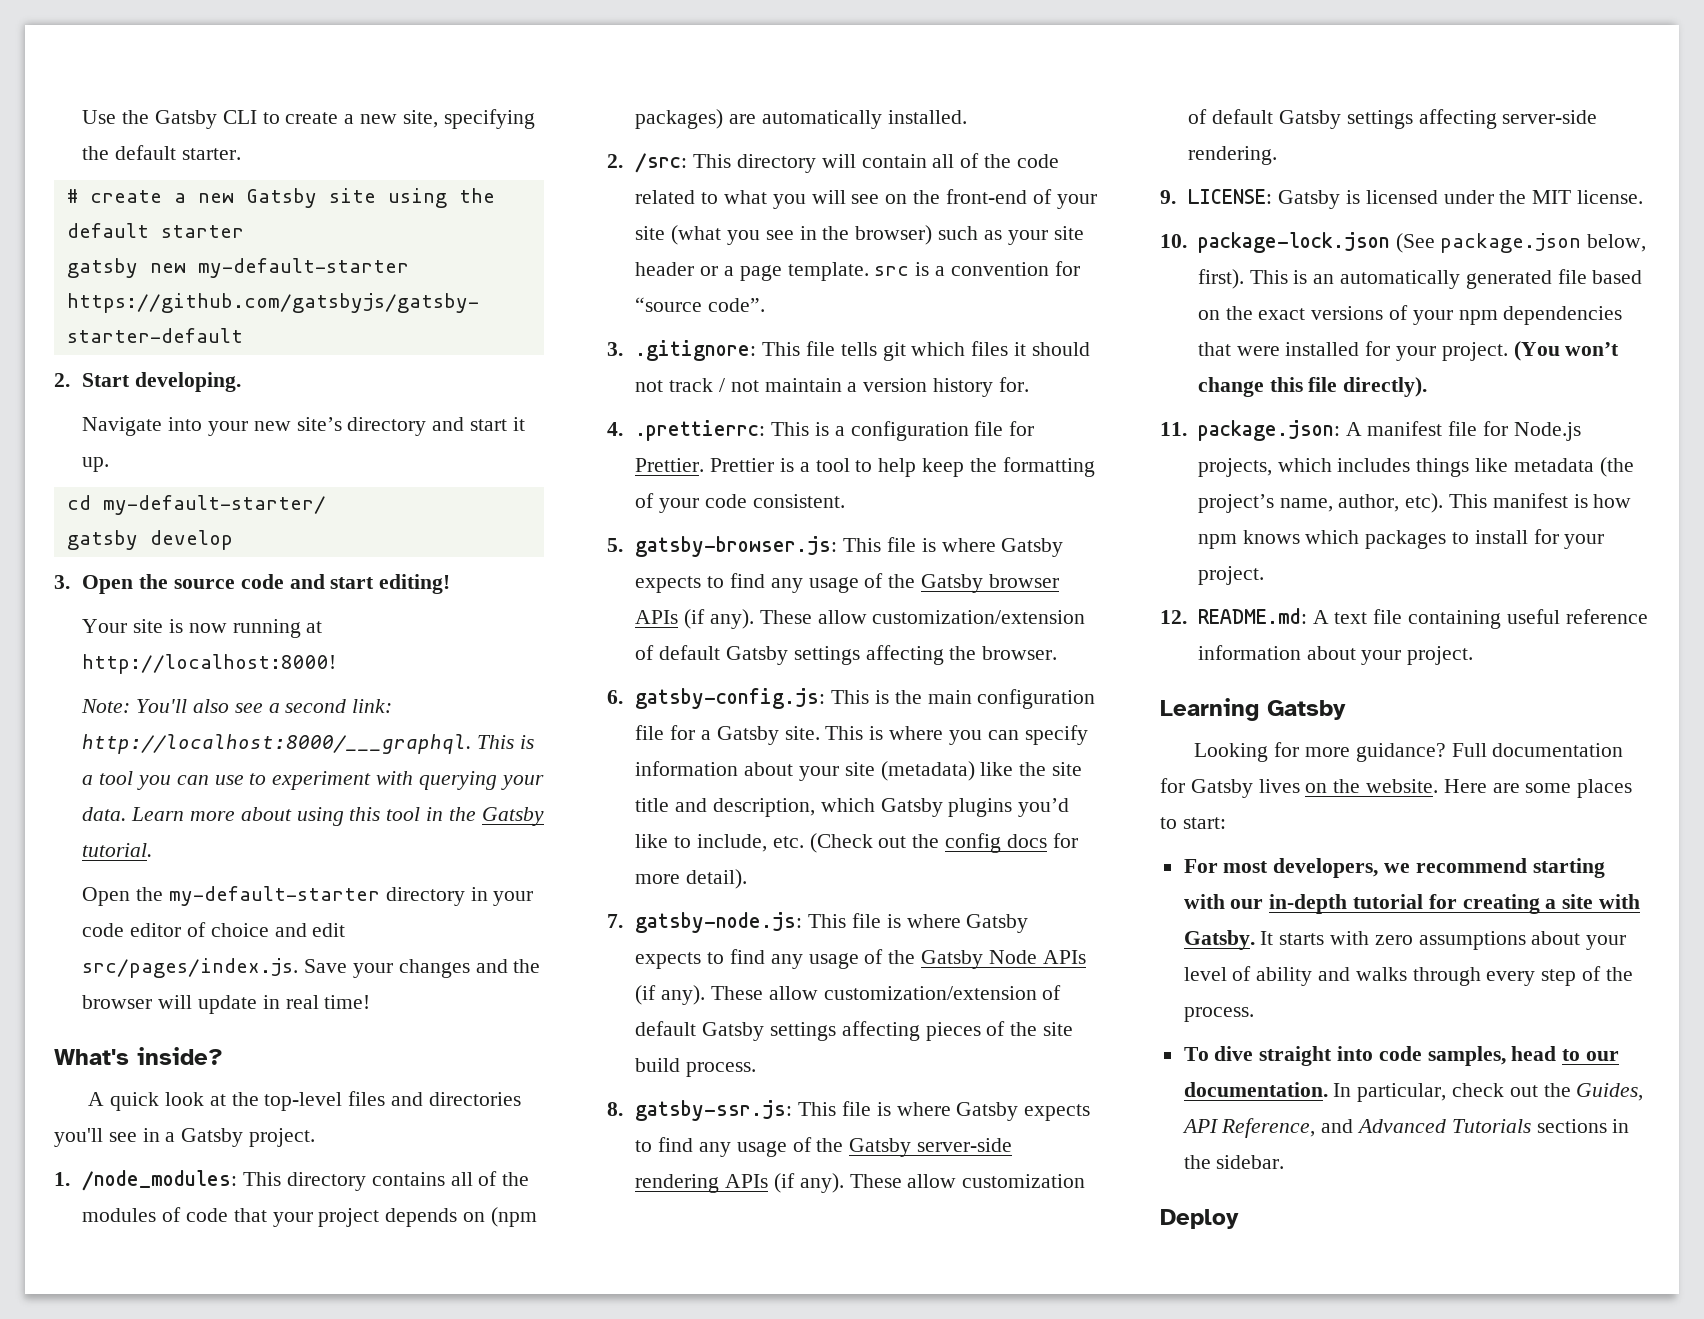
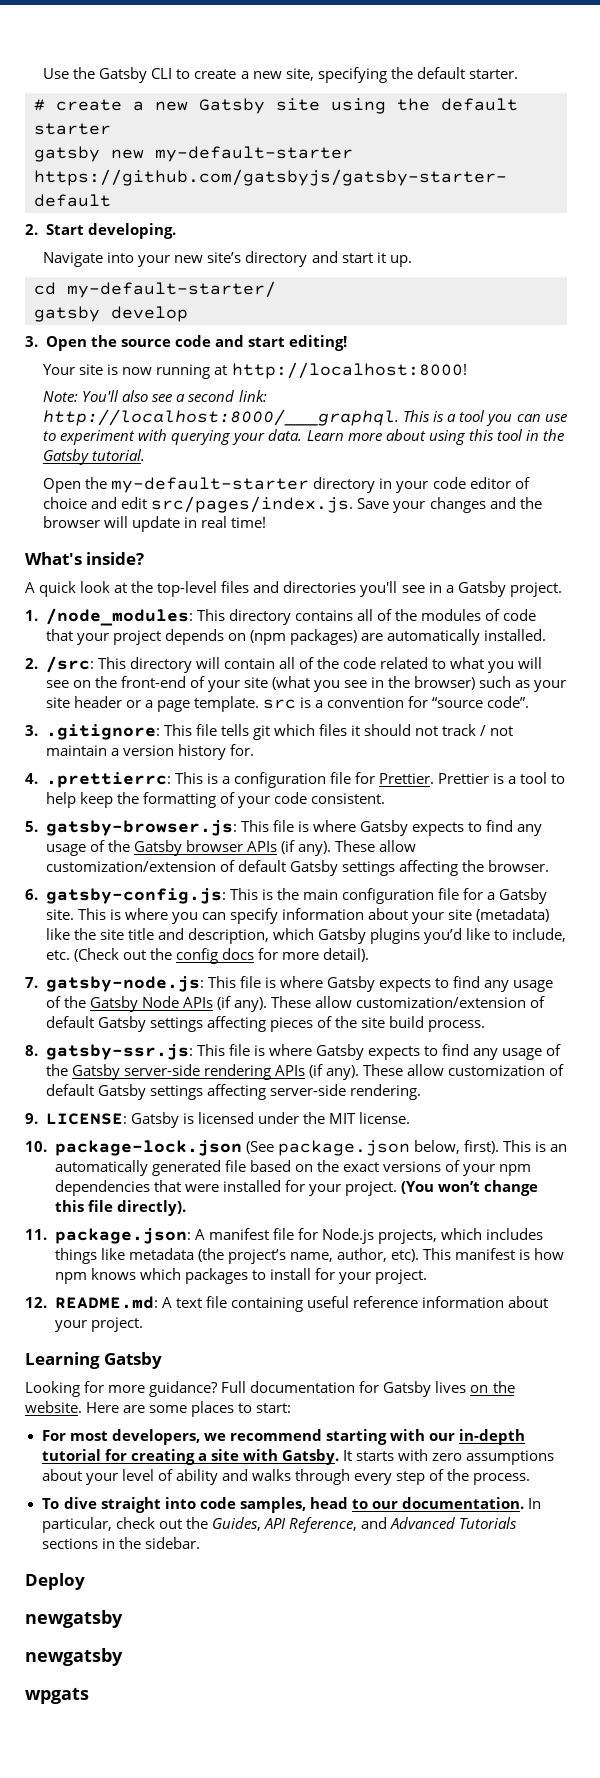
(1239, 1219) none -> [25,1610,123,1628] [25,1648,123,1666] [25,1687,89,1704] // newgatsby // newgatsby // wpgats

